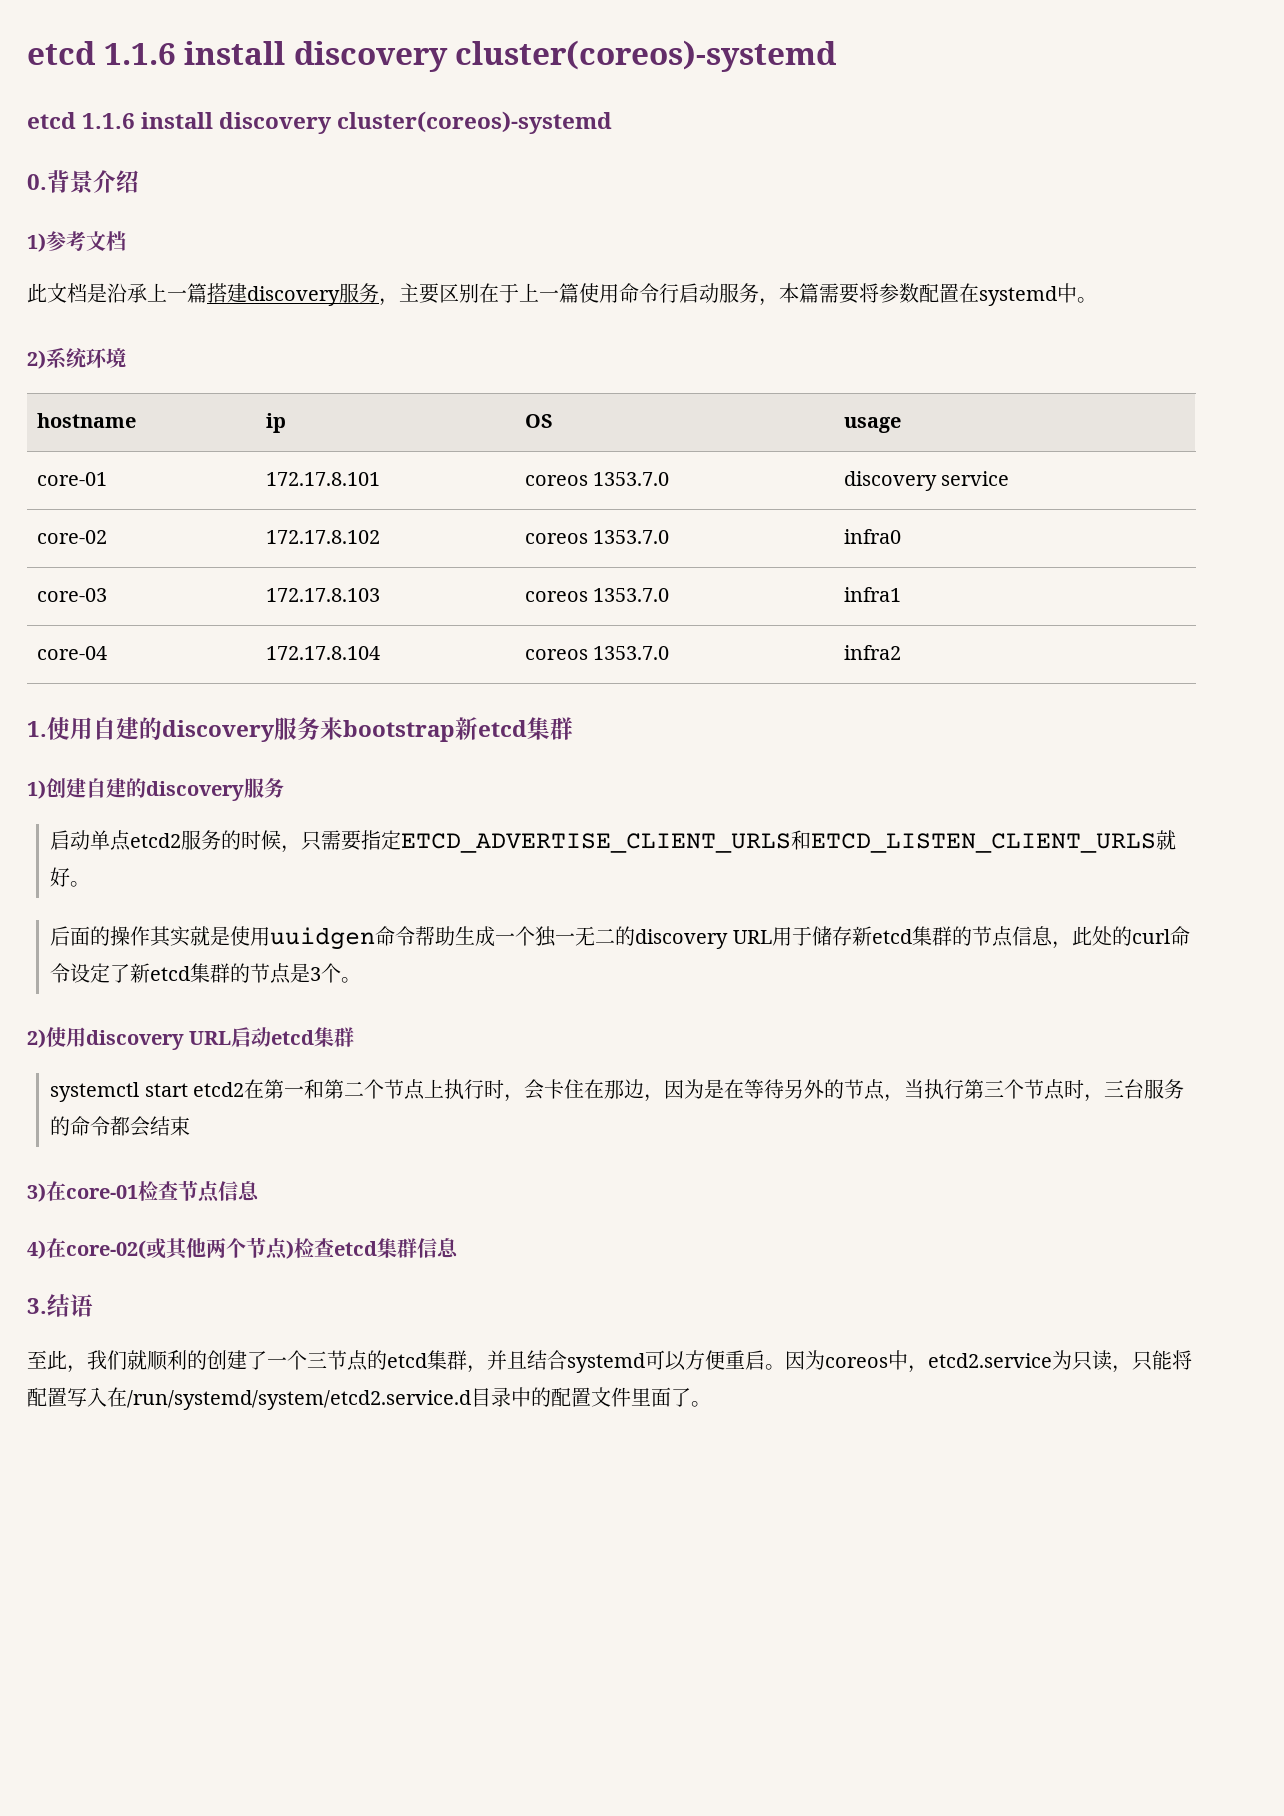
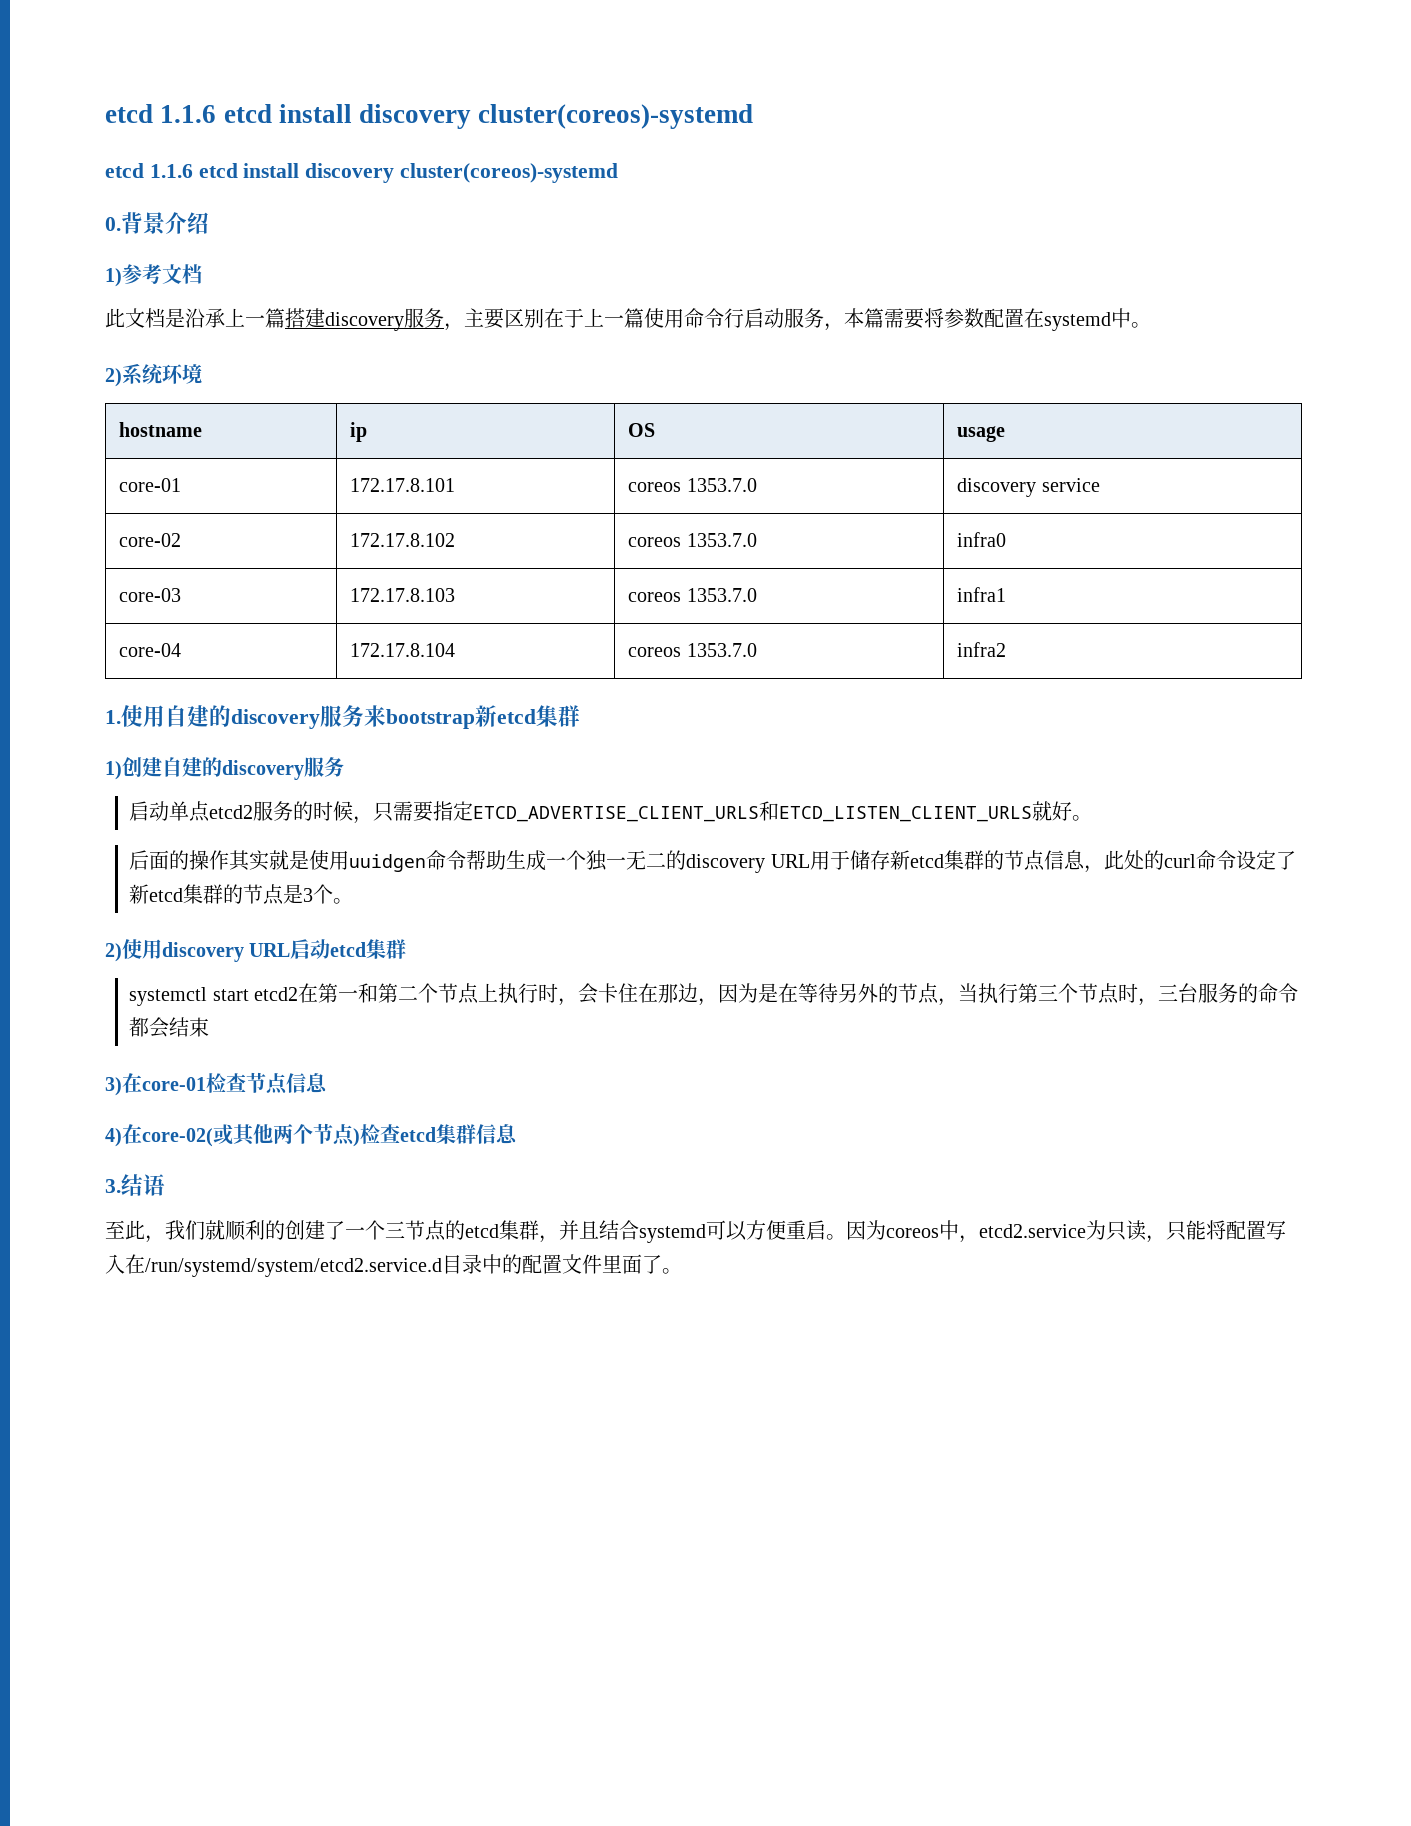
[27,41,176,65] etcd 1.1.6 -> [105,104,272,123] etcd 1.1.6 etcd
(136, 121) none -> [198,163,238,178] etcd

